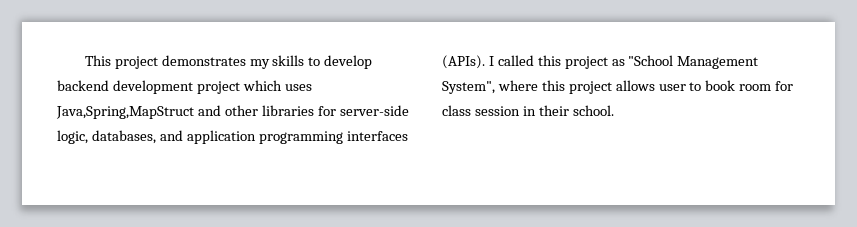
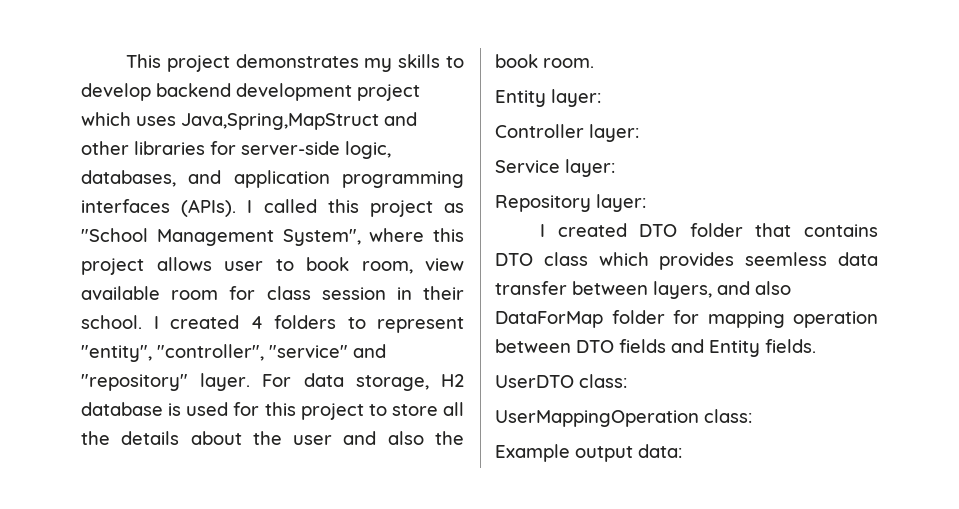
(736, 85) none -> [361,258,464,274] [81,286,160,300] room, view available
(614, 110) none -> [153,315,464,333] [81,344,386,362] [81,373,464,391] [81,402,464,420] [81,431,464,445] [495,54,594,68] [495,89,601,107] [495,124,639,142] [495,159,615,177] [495,194,646,212] [540,223,878,237] [495,252,878,270] [495,281,791,299] [495,310,878,328] [495,339,816,357] [495,374,627,388] [495,409,752,427] [495,444,682,462] I created 4 folders to represent "entity", "controller", "service" and "repository" layer. For data storage, H2 database is used for this project to store all the details about the user and also the book room. // Entity layer: // Controller layer: // Service layer: // Repository layer: // I created DTO folder that contains DTO class which provides seemless data transfer between layers, and also DataForMap folder for mapping operation between DTO fields and Entity fields. // UserDTO class: // UserMappingOperation class: // Example output data:

